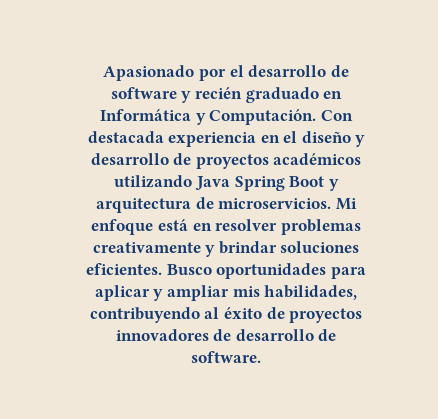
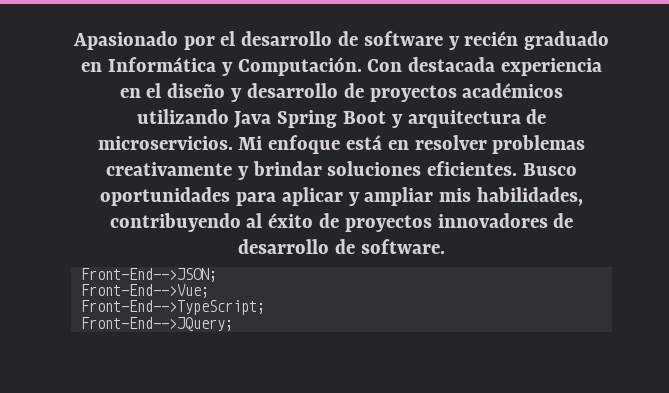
(261, 357) none -> [80,268,217,282] [80,284,209,298] [80,300,265,315] [80,317,233,331] // Front-End-->JSON; // Front-End-->Vue; // Front-End-->TypeScript; // Front-End-->JQuery;

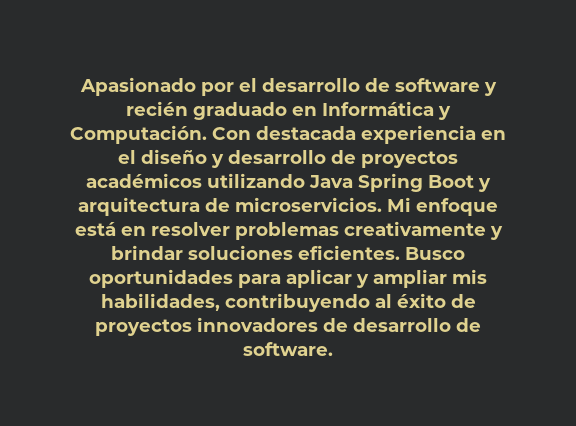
[80,268,217,282] [80,284,209,298] [80,300,265,315] [80,317,233,331] // Front-End-->JSON; // Front-End-->Vue; // Front-End-->TypeScript; // Front-End-->JQuery; -> (333, 349) none

